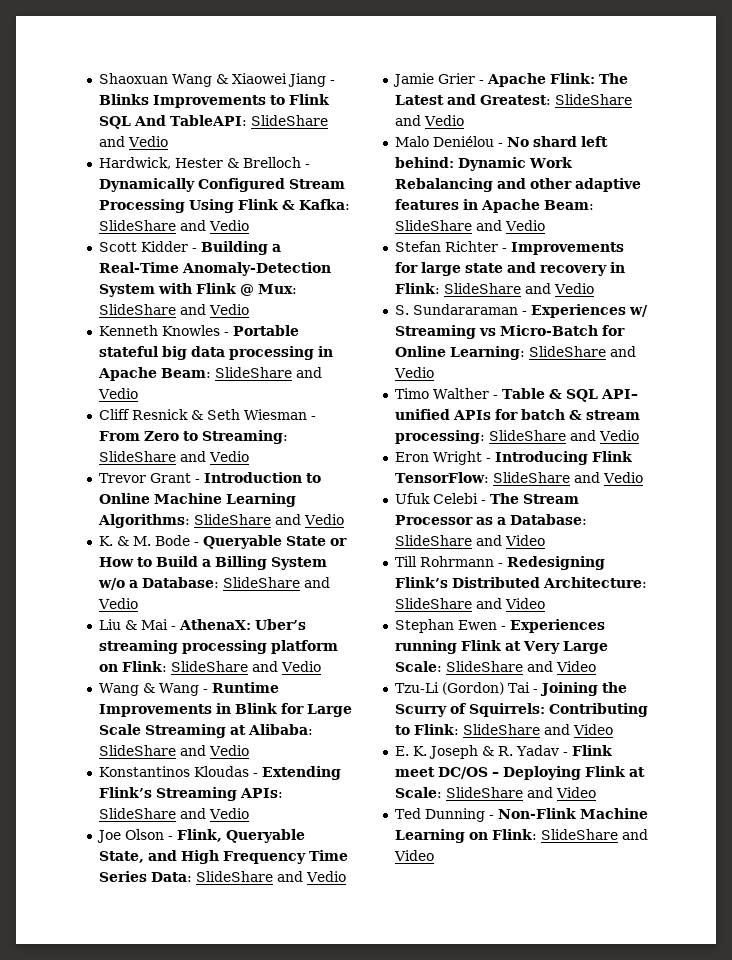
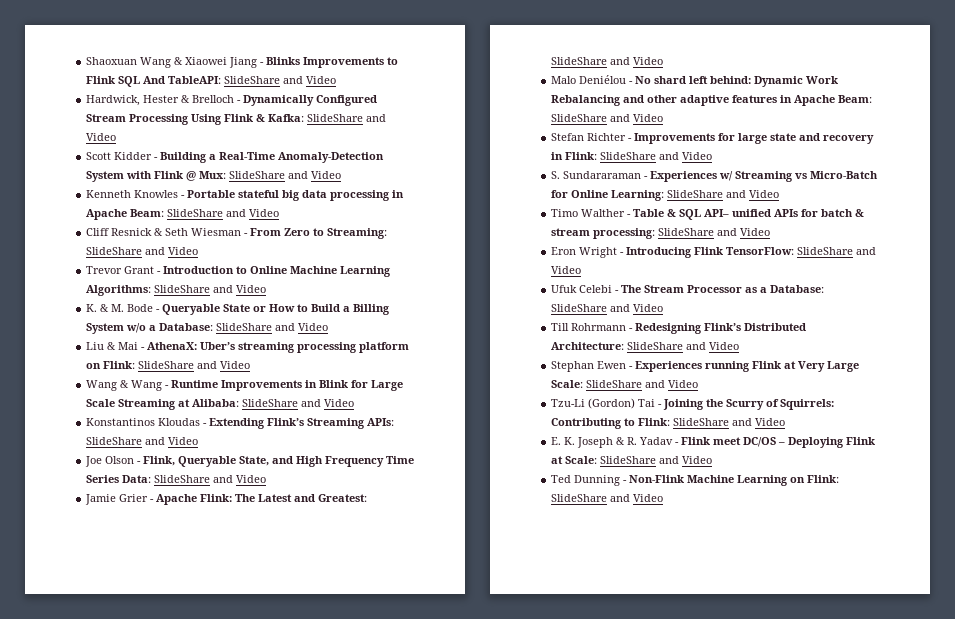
[127,136,168,147] Vedio -> [306,76,337,84] Video
[208,220,249,231] Vedio -> [86,133,117,141] Video
[208,304,249,315] Vedio -> [311,171,342,179] Video
[97,388,138,399] Vedio -> [249,209,280,217] Video
[208,451,249,462] Vedio -> [168,247,199,255] Video
[303,514,344,525] Vedio -> [236,285,267,293] Video
[97,598,138,609] Vedio -> [298,323,329,331] Video
[280,661,321,672] Vedio -> [220,361,251,369] Video
[208,745,249,756] Vedio -> [324,399,355,407] Video
[208,808,249,819] Vedio -> [168,437,199,445] Video
[305,871,346,882] Vedio -> [236,475,267,483] Video
[423,115,464,126] Vedio -> [633,57,664,65] Video
[504,220,545,231] Vedio -> [633,114,664,122] Video
[553,283,594,294] Vedio -> [682,152,713,160] Video
[393,367,434,378] Vedio -> [749,190,780,198] Video
[598,430,639,441] Vedio -> [740,228,771,236] Video
[602,472,643,483] Vedio -> [551,266,582,274] Video

